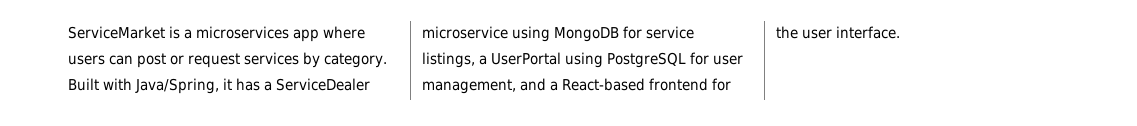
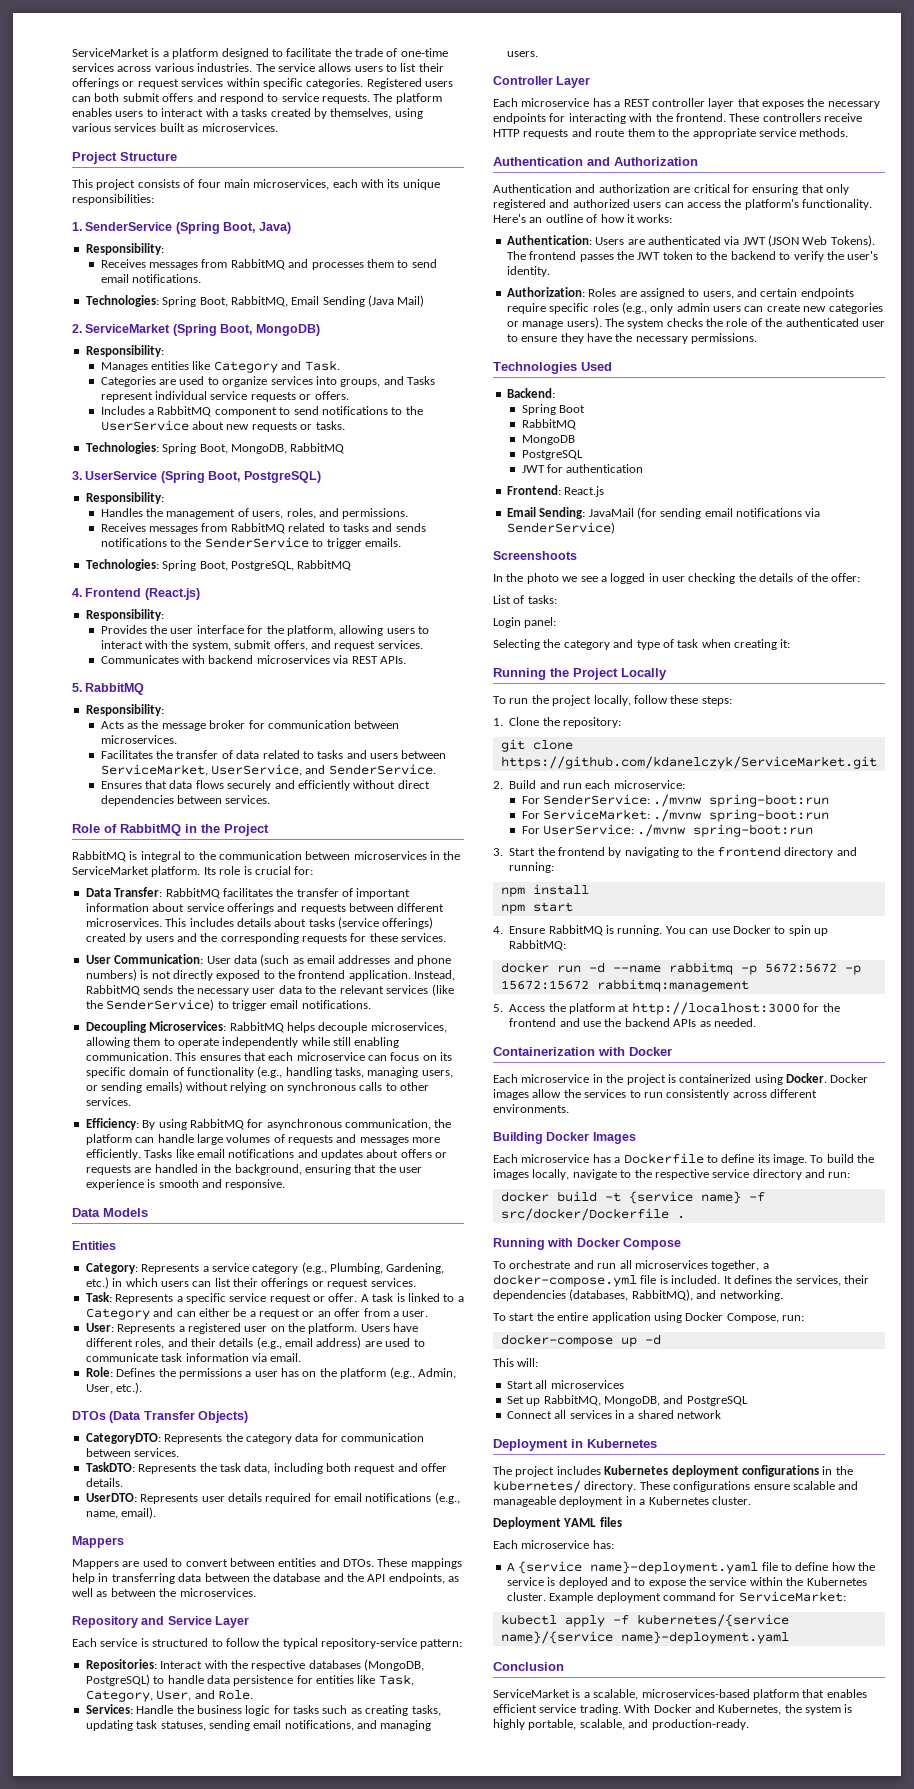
[68,26,366,42] [68,52,388,68] [68,78,371,94] [422,26,695,42] [422,52,744,68] [422,78,732,94] [776,26,901,39] ServiceMarket is a microservices app where users can post or request services by category. Built with Java/Spring, it has a ServiceDealer microservice using MongoDB for service listings, a UserPortal using PostgreSQL for user management, and a React-based frontend for the user interface. -> [72,48,448,59] [72,63,444,72] [72,78,453,89] [72,93,442,104] [72,108,423,119] [72,123,278,132] [72,152,177,164] [72,179,440,190] [72,194,154,205] [72,222,291,234] [85,243,164,255] [100,259,437,270] [100,274,202,283] [85,295,425,307] [72,324,320,336] [85,345,164,357] [100,360,340,373] [100,376,436,387] [100,391,349,402] [100,406,423,417] [100,420,345,432] [85,442,345,454] [72,471,321,483] [85,492,164,504] [100,508,409,519] [100,523,426,534] [100,537,401,549] [85,559,352,571] [72,588,200,600] [85,609,164,621] [100,625,430,636] [100,640,423,651] [100,655,406,664] [72,683,145,695] [85,704,164,716] [100,720,400,731] [100,735,177,744] [100,750,447,759] [100,764,436,776] [100,780,430,791] [100,795,271,806] [72,824,269,836] [72,851,461,862] [72,866,314,877] [85,887,411,899] [85,903,445,914] [85,917,434,929] [85,933,447,944] [85,954,452,966] [85,969,456,981] [85,984,454,996] [85,999,371,1011] [85,1021,447,1033] [85,1037,400,1048] [85,1052,453,1061] [85,1066,453,1078] [85,1081,430,1093] [85,1097,131,1106] [85,1118,452,1130] [85,1134,441,1145] [85,1149,448,1160] [85,1164,423,1175] [85,1179,286,1190] [72,1208,148,1217] [72,1241,116,1250] [85,1262,445,1274] [85,1277,416,1289] [85,1292,464,1304] [85,1308,429,1320] [85,1323,419,1334] [85,1337,425,1349] [85,1353,302,1362] [85,1367,456,1379] [85,1382,143,1394] [72,1411,249,1423] [85,1433,424,1444] [85,1448,180,1457] [85,1462,448,1474] [85,1478,123,1487] [85,1492,460,1504] [85,1507,157,1519] [72,1536,124,1548] [72,1558,462,1569] [72,1573,460,1584] [72,1588,256,1597] [72,1616,250,1628] [72,1638,463,1649] [85,1659,424,1671] [85,1674,414,1686] [85,1690,253,1702] [85,1704,441,1716] [85,1720,432,1731] [506,51,538,57] [493,76,591,88] [493,98,880,109] [493,113,862,124] [493,128,849,139] [493,157,698,166] [493,184,849,195] [493,199,872,210] [493,214,673,223] [506,235,875,247] [506,251,879,262] [506,266,550,277] [506,287,854,299] [506,302,883,314] [506,317,885,329] [506,333,757,344] [493,362,612,374] [506,388,555,398] [521,404,586,415] [521,419,576,430] [521,435,575,445] [521,450,583,460] [521,464,644,473] [506,485,605,497] [506,507,821,519] [506,522,615,534] [493,551,577,560] [493,573,861,584] [493,595,557,604] [493,617,557,628] [493,639,791,650] [493,668,667,680] [493,695,732,706] [493,717,621,728] [500,739,573,752] [500,756,877,769] [493,780,685,789] [521,794,830,807] [521,809,830,822] [521,824,814,837] [493,846,857,858] [509,862,555,873] [500,884,589,897] [500,902,573,914] [493,925,828,936] [509,940,567,951] [500,962,861,975] [500,979,749,992] [493,1002,840,1015] [509,1018,756,1027] [493,1047,672,1056] [493,1073,869,1085] [493,1089,817,1100] [493,1104,569,1113] [493,1132,636,1144] [493,1153,875,1165] [493,1169,851,1180] [500,1191,765,1204] [500,1208,685,1221] [493,1238,682,1250] [493,1260,769,1271] [493,1274,869,1287] [493,1289,783,1301] [493,1312,804,1323] [500,1334,661,1347] [493,1358,539,1367] [506,1380,624,1389] [506,1395,748,1406] [506,1410,721,1419] [493,1439,657,1451] [493,1465,853,1477] [493,1480,859,1493] [493,1496,751,1507] [493,1517,622,1529] [493,1540,614,1549] [506,1561,875,1574] [506,1577,867,1588] [506,1591,846,1603] [500,1614,789,1627] [500,1631,789,1644] [493,1662,564,1671] [493,1689,867,1700] [493,1704,853,1715] [493,1719,749,1730] ServiceMarket is a platform designed to facilitate the trade of one-time services across various industries. The service allows users to list their offerings or request services within specific categories. Registered users can both submit offers and respond to service requests. The platform enables users to interact with a tasks created by themselves, using various services built as microservices. // Project Structure // This project consists of four main microservices, each with its unique responsibilities: // 1. SenderService (Spring Boot, Java) // Responsibility: // Receives messages from RabbitMQ and processes them to send email notifications. // Technologies: Spring Boot, RabbitMQ, Email Sending (Java Mail) // 2. ServiceMarket (Spring Boot, MongoDB) // Responsibility: // Manages entities like Category and Task. // Categories are used to organize services into groups, and Tasks represent individual service requests or offers. // Includes a RabbitMQ component to send notifications to the UserService about new requests or tasks. // Technologies: Spring Boot, MongoDB, RabbitMQ // 3. UserService (Spring Boot, PostgreSQL) // Responsibility: // Handles the management of users, roles, and permissions. // Receives messages from RabbitMQ related to tasks and sends notifications to the SenderService to trigger emails. // Technologies: Spring Boot, PostgreSQL, RabbitMQ // 4. Frontend (React.js) // Responsibility: // Provides the user interface for the platform, allowing users to interact with the system, submit offers, and request services. // Communicates with backend microservices via REST APIs. // 5. RabbitMQ // Responsibility: // Acts as the message broker for communication between microservices. // Facilitates the transfer of data related to tasks and users between ServiceMarket, UserService, and SenderService. // Ensures that data flows securely and efficiently without direct dependencies between services. // Role of RabbitMQ in the Project // RabbitMQ is integral to the communication between microservices in the ServiceMarket platform. Its role is crucial for: // Data Transfer: RabbitMQ facilitates the transfer of important information about service offerings and requests between different microservices. This includes details about tasks (service offerings) created by users and the corresponding requests for these services. // User Communication: User data (such as email addresses and phone numbers) is not directly exposed to the frontend application. Instead, RabbitMQ sends the necessary user data to the relevant services (like the SenderService) to trigger email notifications. // Decoupling Microservices: RabbitMQ helps decouple microservices, allowing them to operate independently while still enabling communication. This ensures that each microservice can focus on its specific domain of functionality (e.g., handling tasks, managing users, or sending emails) without relying on synchronous calls to other services. // Efficiency: By using RabbitMQ for asynchronous communication, the platform can handle large volumes of requests and messages more efficiently. Tasks like email notifications and updates about offers or requests are handled in the background, ensuring that the user experience is smooth and responsive. // Data Models // Entities // Category: Represents a service category (e.g., Plumbing, Gardening, etc.) in which users can list their offerings or request services. // Task: Represents a specific service request or offer. A task is linked to a Category and can either be a request or an offer from a user. // User: Represents a registered user on the platform. Users have different roles, and their details (e.g., email address) are used to communicate task information via email. // Role: Defines the permissions a user has on the platform (e.g., Admin, User, etc.). // DTOs (Data Transfer Objects) // CategoryDTO: Represents the category data for communication between services. // TaskDTO: Represents the task data, including both request and offer details. // UserDTO: Represents user details required for email notifications (e.g., name, email). // Mappers // Mappers are used to convert between entities and DTOs. These mappings help in transferring data between the database and the API endpoints, as well as between the microservices. // Repository and Service Layer // Each service is structured to follow the typical repository-service pattern: // Repositories: Interact with the respective databases (MongoDB, PostgreSQL) to handle data persistence for entities like Task, Category, User, and Role. // Services: Handle the business logic for tasks such as creating tasks, updating task statuses, sending email notifications, and managing users. // Controller Layer // Each microservice has a REST controller layer that exposes the necessary endpoints for interacting with the frontend. These controllers receive HTTP requests and route them to the appropriate service methods. // Authentication and Authorization // Authentication and authorization are critical for ensuring that only registered and authorized users can access the platform's functionality. Here's an outline of how it works: // Authentication: Users are authenticated via JWT (JSON Web Tokens). The frontend passes the JWT token to the backend to verify the user's identity. // Authorization: Roles are assigned to users, and certain endpoints require specific roles (e.g., only admin users can create new categories or manage users). The system checks the role of the authenticated user to ensure they have the necessary permissions. // Technologies Used // Backend: // Spring Boot // RabbitMQ // MongoDB // PostgreSQL // JWT for authentication // Frontend: React.js // Email Sending: JavaMail (for sending email notifications via SenderService) // Screenshoots // In the photo we see a logged in user checking the details of the offer: // List of tasks: // Login panel: // Selecting the category and type of task when creating it: // Running the Project Locally // To run the project locally, follow these steps: // 1. Clone the repository: // git clone https://github.com/kdanelczyk/ServiceMarket.git // 2. Build and run each microservice: // For SenderService: ./mvnw spring-boot:run // For ServiceMarket: ./mvnw spring-boot:run // For UserService: ./mvnw spring-boot:run // 3. Start the frontend by navigating to the frontend directory and running: // npm install // npm start // 4. Ensure RabbitMQ is running. You can use Docker to spin up RabbitMQ: // docker run -d --name rabbitmq -p 5672:5672 -p 15672:15672 rabbitmq:management // 5. Access the platform at http://localhost:3000 for the frontend and use the backend APIs as needed. // Containerization with Docker // Each microservice in the project is containerized using Docker. Docker images allow the services to run consistently across different environments. // Building Docker Images // Each microservice has a Dockerfile to define its image. To build the images locally, navigate to the respective service directory and run: // docker build -t {service name} -f src/docker/Dockerfile . // Running with Docker Compose // To orchestrate and run all microservices together, a docker-compose.yml file is included. It defines the services, their dependencies (databases, RabbitMQ), and networking. // To start the entire application using Docker Compose, run: // docker-compose up -d // This will: // Start all microservices // Set up RabbitMQ, MongoDB, and PostgreSQL // Connect all services in a shared network // Deployment in Kubernetes // The project includes Kubernetes deployment configurations in the kubernetes/ directory. These configurations ensure scalable and manageable deployment in a Kubernetes cluster. // Deployment YAML files // Each microservice has: // A {service name}-deployment.yaml file to define how the service is deployed and to expose the service within the Kubernetes cluster. Example deployment command for ServiceMarket: // kubectl apply -f kubernetes/{service name}/{service name}-deployment.yaml // Conclusion // ServiceMarket is a scalable, microservices-based platform that enables efficient service trading. With Docker and Kubernetes, the system is highly portable, scalable, and production-ready.

